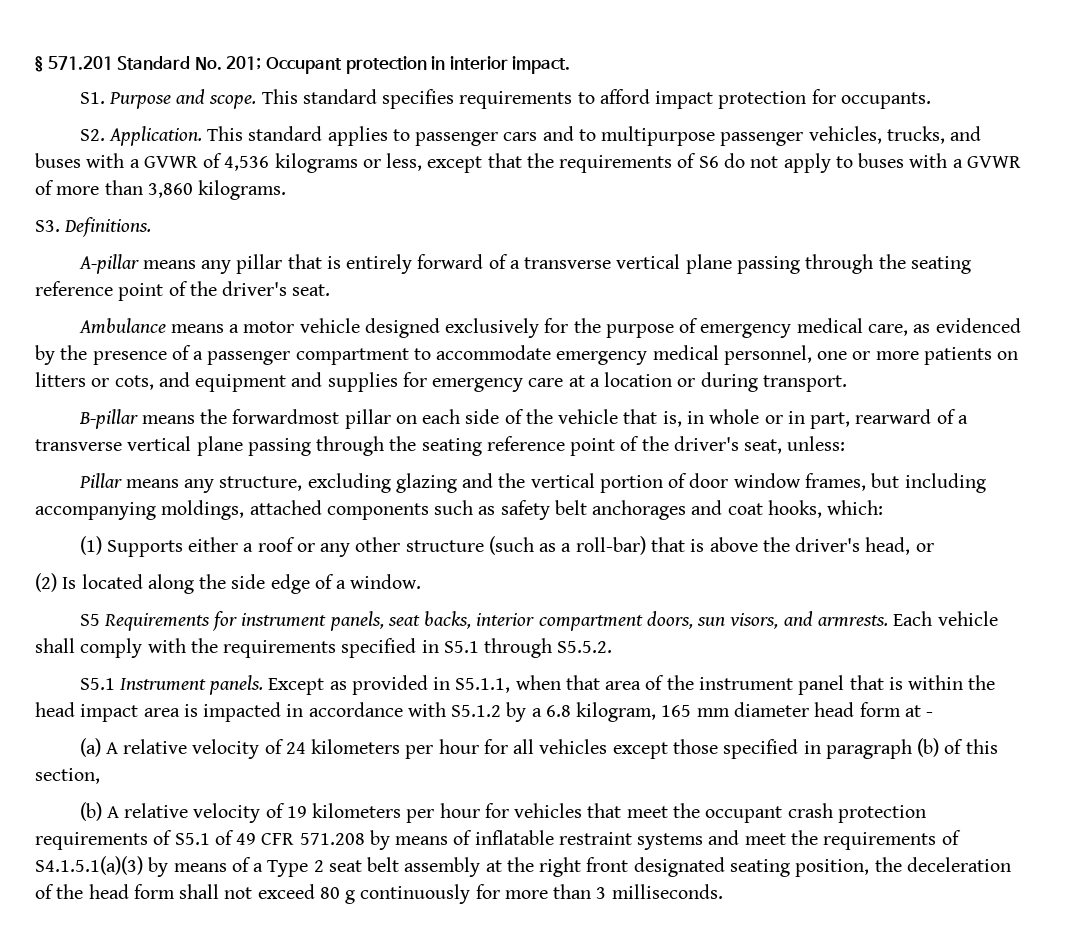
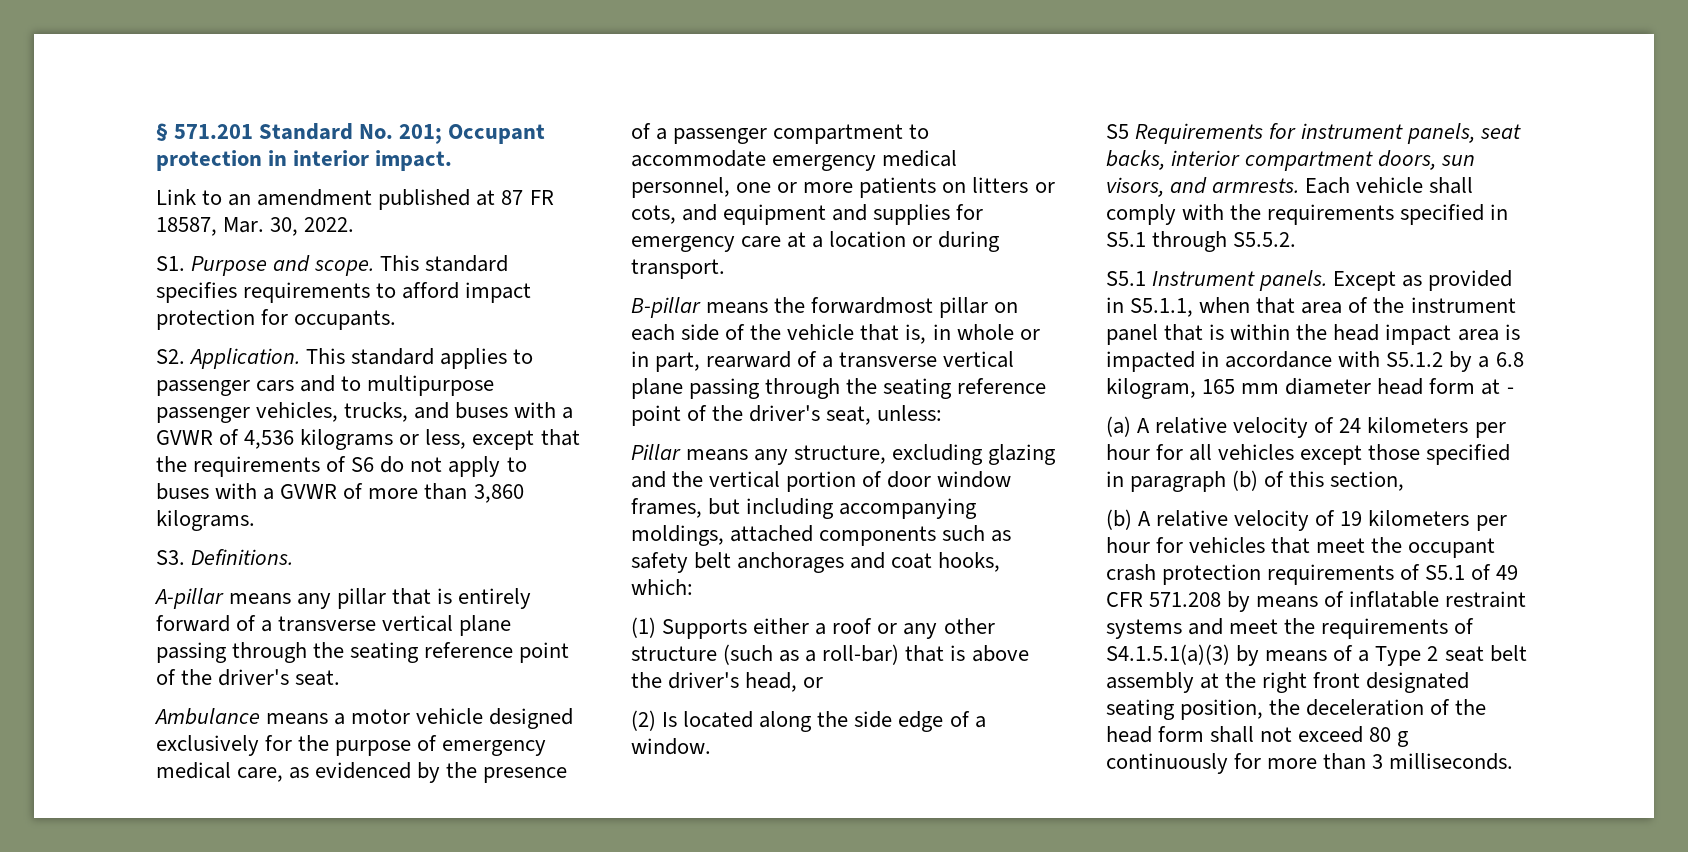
(571, 65) none -> [156,189,554,210] [156,217,355,236] // Link to an amendment published at 87 FR 18587, Mar. 30, 2022.

